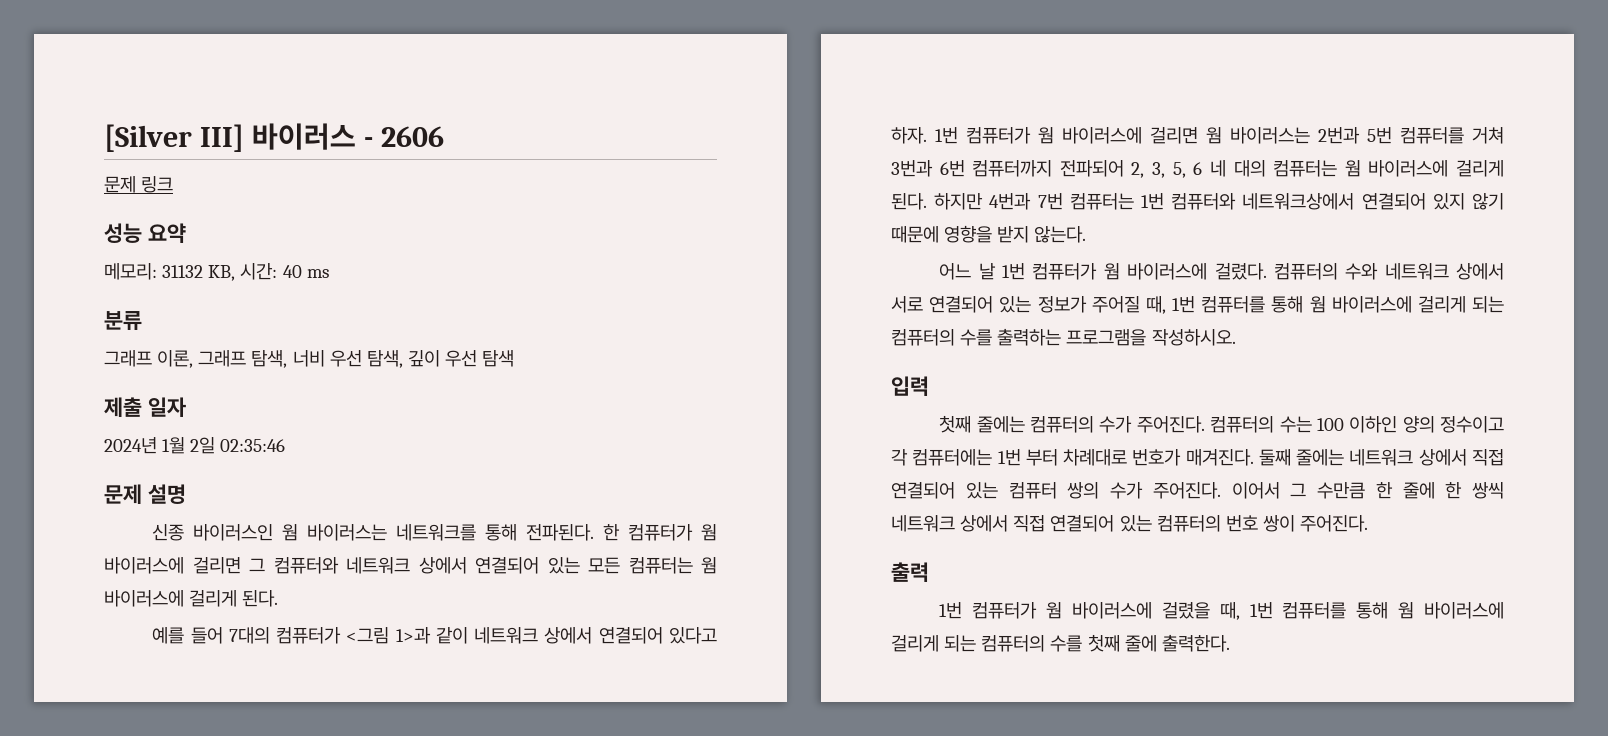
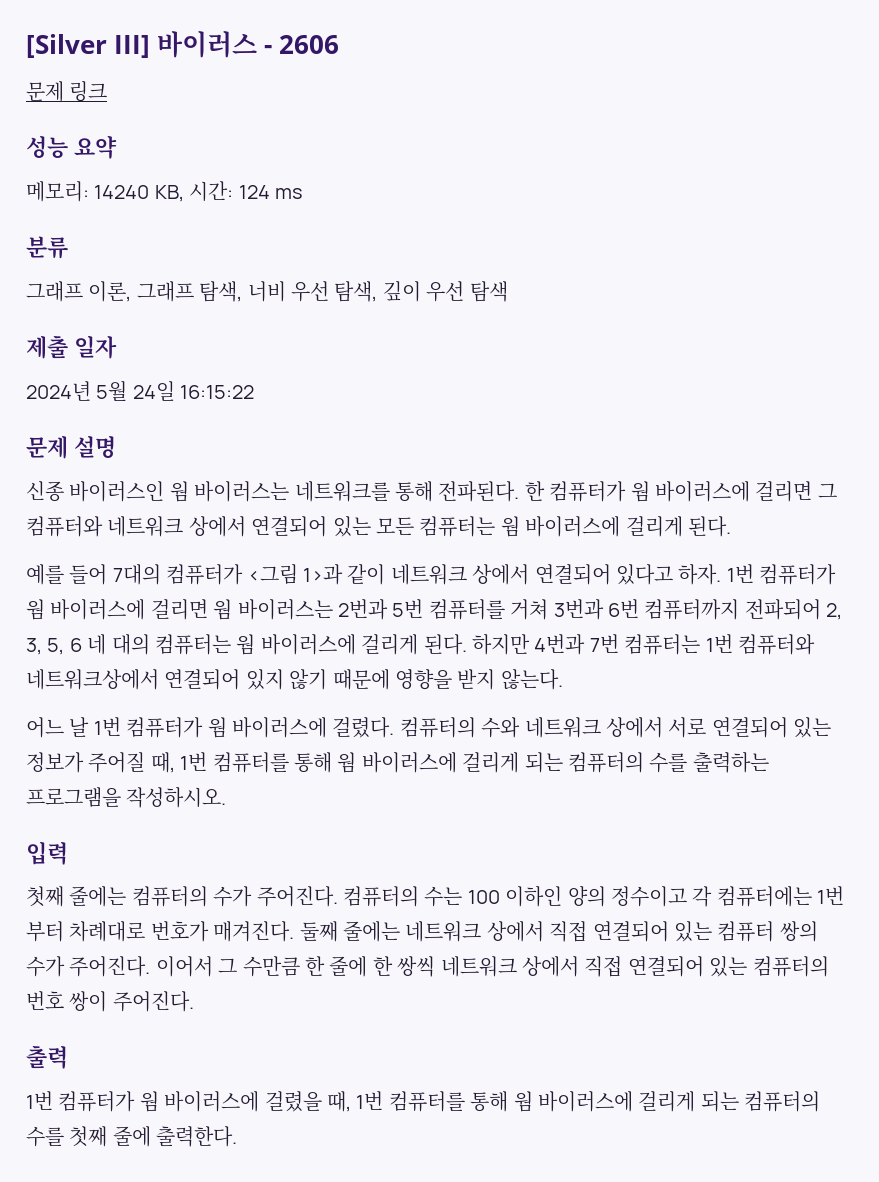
[162,265,204,278] 31132 -> [94,185,150,199] 14240
[282,265,302,278] 40 -> [238,185,270,199] 124
[162,437,286,454] 1월 2일 02:35:46 -> [96,380,255,401] 5월 24일 16:15:22

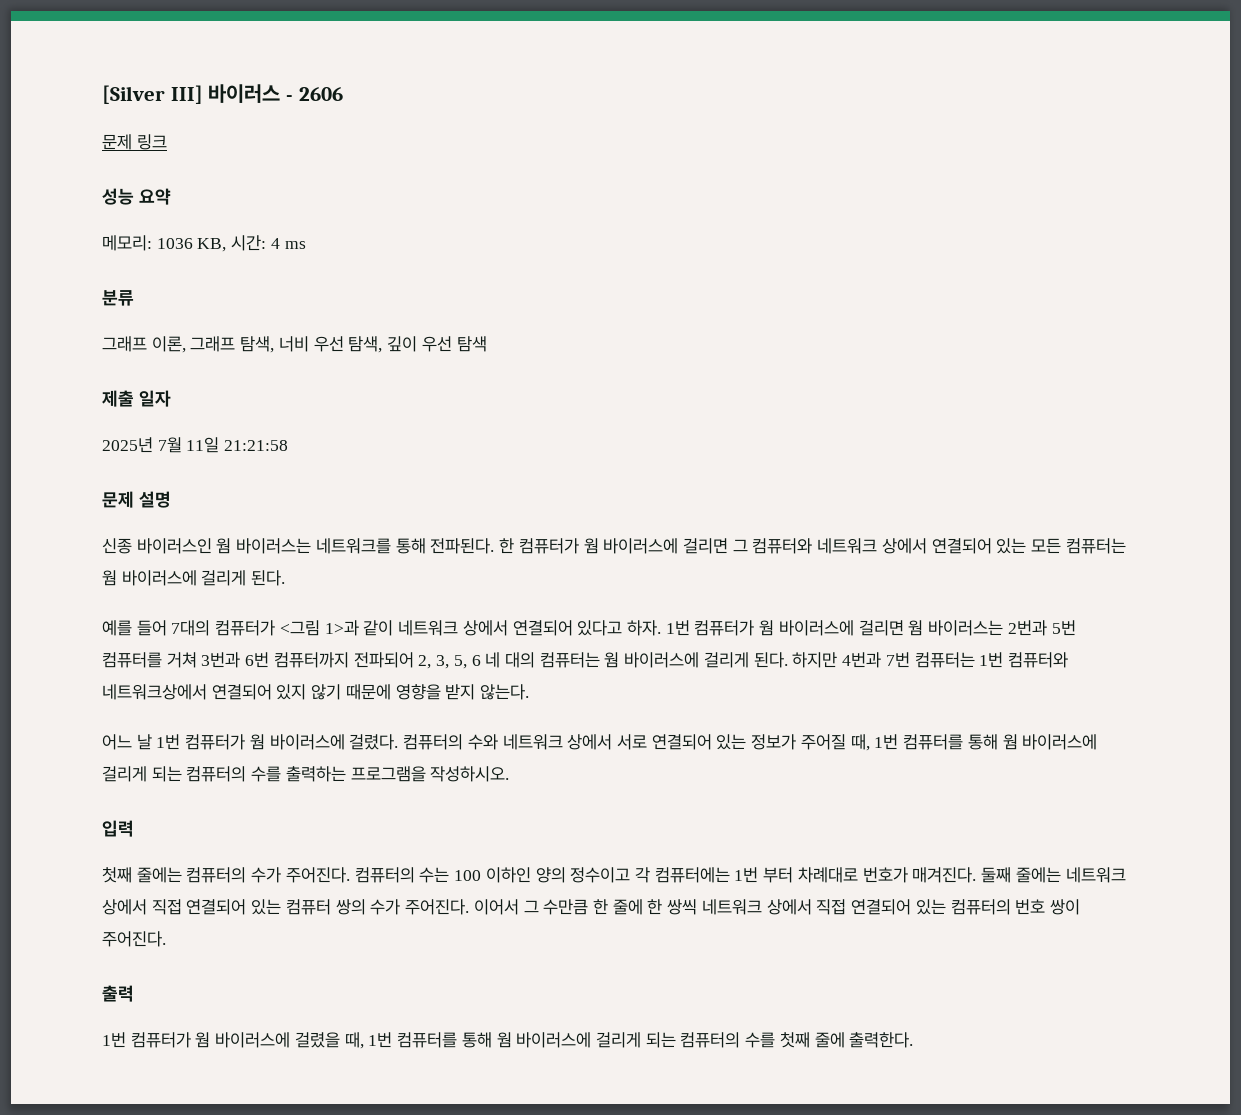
[94,185,150,199] 14240 -> [156,238,193,249] 1036
[238,185,270,199] 124 -> [270,238,280,249] 4
[26,380,255,401] 2024년 5월 24일 16:15:22 -> [102,437,289,453] 2025년 7월 11일 21:21:58

